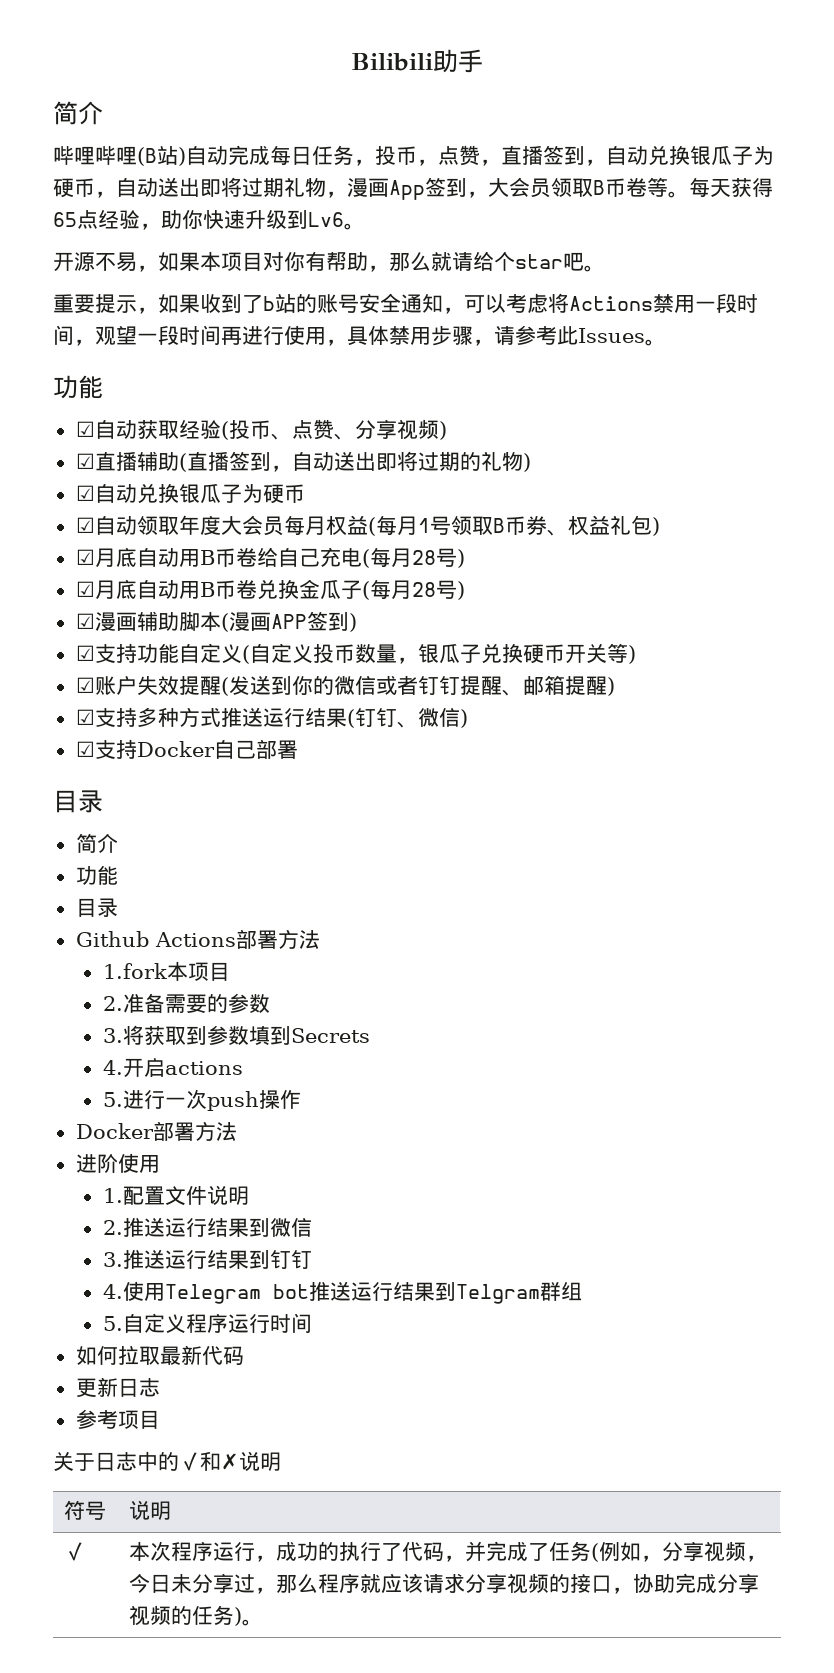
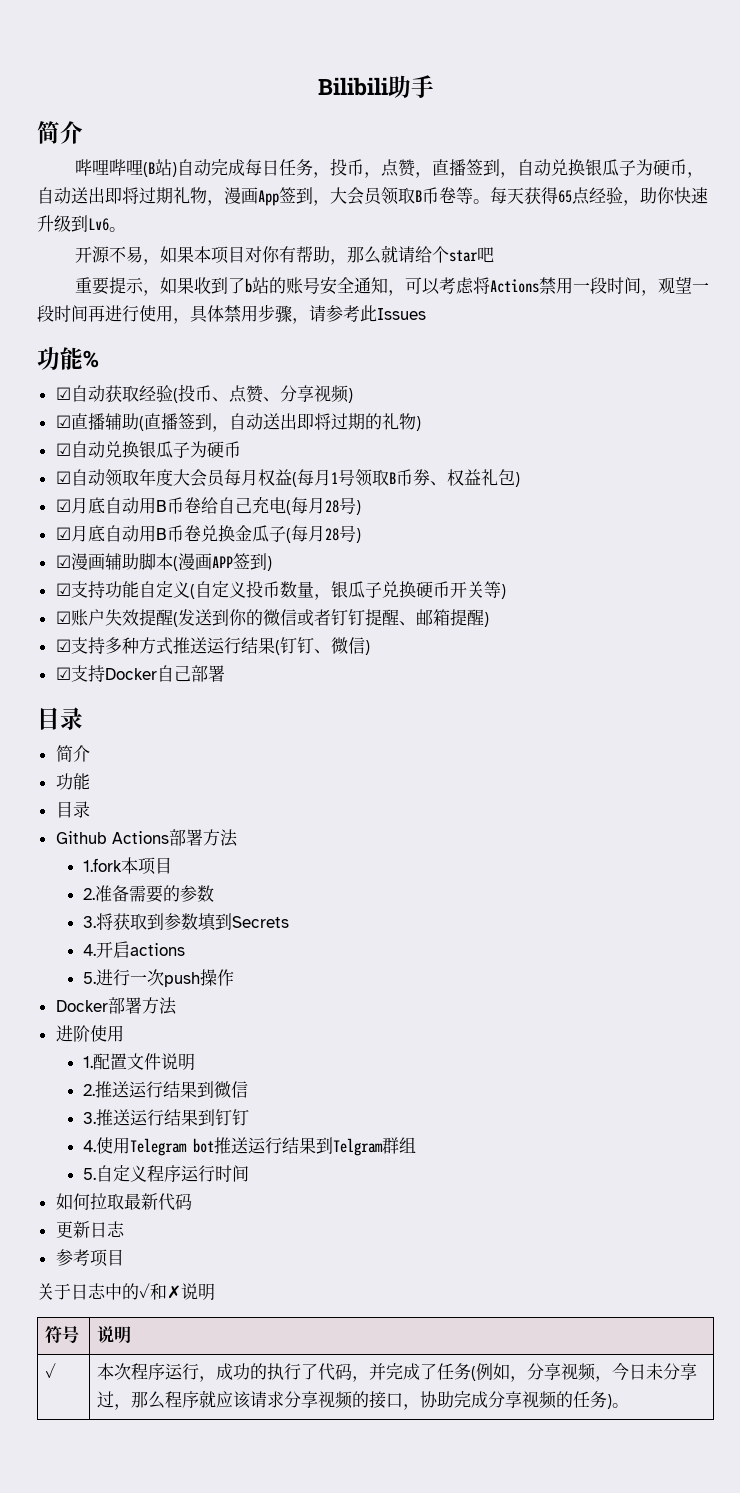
[584,265,605,272] 。 -> (495, 255) none
[645,339,666,346] [53,375,103,399] 。 // 功能 -> [37,347,99,370] // 功能%

